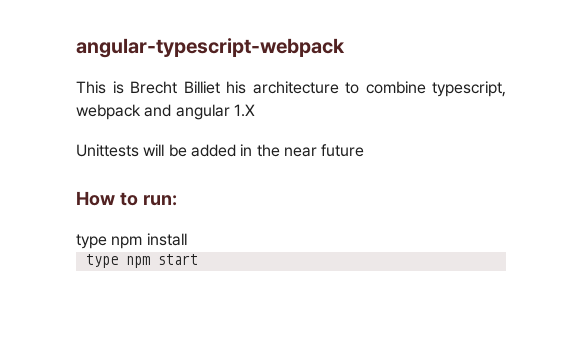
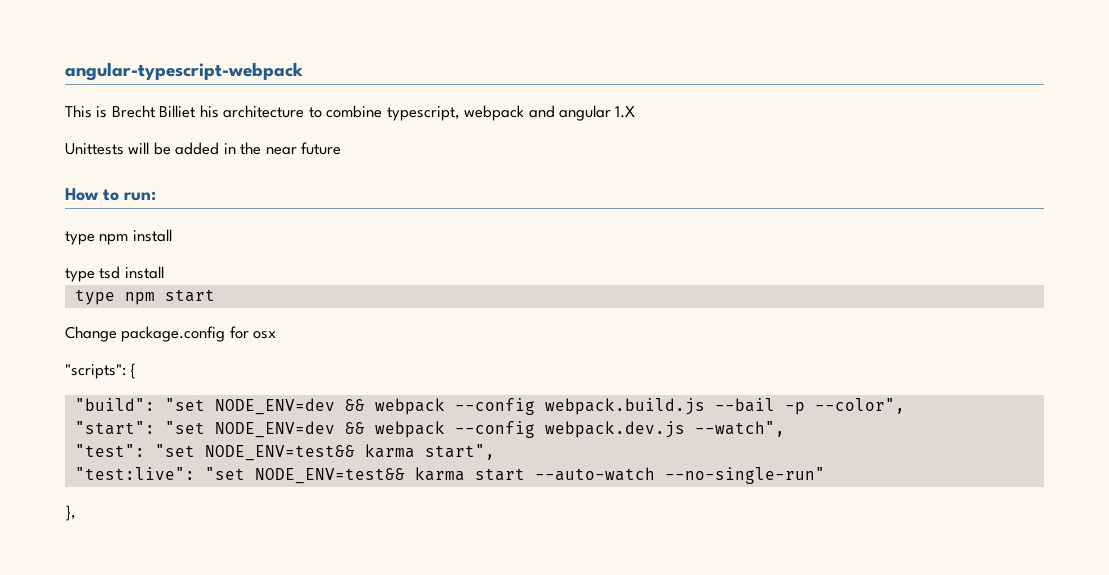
(187, 239) none -> [65,266,164,282] // type tsd install
(198, 259) none -> [65,326,277,342] [65,363,137,379] [74,398,905,415] [74,421,785,438] [74,444,495,461] [74,467,825,484] [65,505,76,521] // Change package.config for osx // "scripts": { // "build": "set NODE_ENV=dev && webpack --config webpack.build.js --bail -p --color", // "start": "set NODE_ENV=dev && webpack --config webpack.dev.js --watch", // "test": "set NODE_ENV=test&& karma start", // "test:live": "set NODE_ENV=test&& karma start --auto-watch --no-single-run" // },

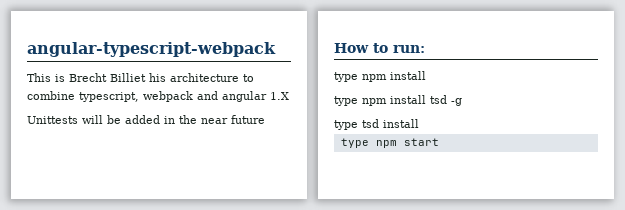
(172, 235) none -> [334,95,462,106] // type npm install tsd -g
[65,326,277,342] [65,363,137,379] [74,398,905,415] [74,421,785,438] [74,444,495,461] [74,467,825,484] [65,505,76,521] // Change package.config for osx // "scripts": { // "build": "set NODE_ENV=dev && webpack --config webpack.build.js --bail -p --color", // "start": "set NODE_ENV=dev && webpack --config webpack.dev.js --watch", // "test": "set NODE_ENV=test&& karma start", // "test:live": "set NODE_ENV=test&& karma start --auto-watch --no-single-run" // }, -> (439, 142) none

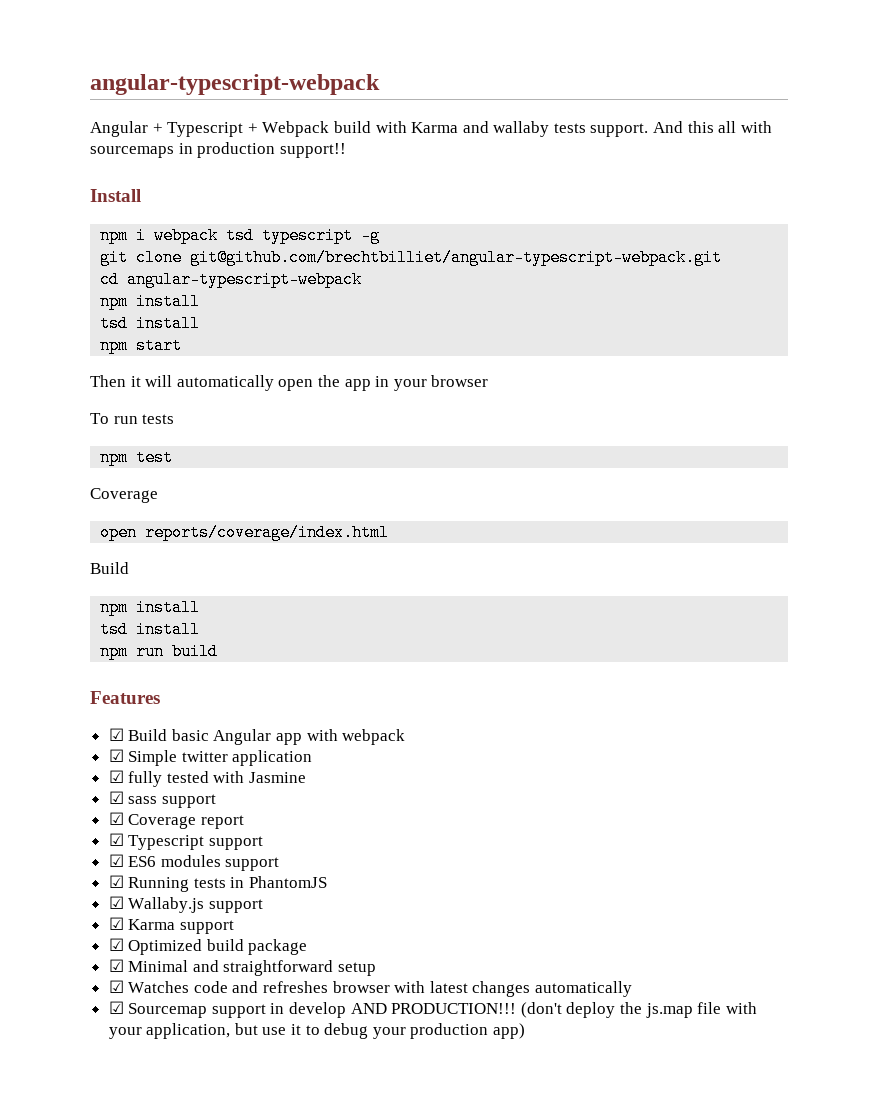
[27,42,276,57] [27,73,254,82] [27,91,289,102] [27,115,265,124] [334,43,425,53] [334,71,426,82] [334,95,462,106] [334,119,419,130] [340,138,369,148] angular-typescript-webpack // This is Brecht Billiet his architecture to combine typescript, webpack and angular 1.X // Unittests will be added in the near future // How to run: // type npm install // type npm install tsd -g // type tsd install // type -> [90,74,380,95] [90,121,772,137] [90,142,346,158] [90,189,141,202] [100,227,381,244] [100,249,723,266] [100,271,363,288] [100,293,201,310] [100,315,201,332] angular-typescript-webpack // Angular + Typescript + Webpack build with Karma and wallaby tests support. And this all with sourcemaps in production support!! // Install // npm i webpack tsd typescript -g // git clone git@github.com/brechtbilliet/angular-typescript-webpack.git // cd angular-typescript-webpack // npm install // tsd install //
(439, 142) none -> [90,375,489,391] [90,413,175,424] [100,449,174,466] [90,488,158,503] [100,524,390,541] [90,562,129,574] [100,599,201,616] [100,621,201,638] [100,643,219,660] [90,691,160,704] [108,728,406,745] [108,749,313,766] [108,770,307,787] [108,791,216,808] [108,812,244,829] [108,833,263,850] [108,854,280,871] [108,875,328,892] [108,896,263,913] [108,917,234,934] [108,938,308,955] [108,959,377,976] [108,980,633,997] [108,1001,757,1018] [108,1023,526,1039] // Then it will automatically open the app in your browser // To run tests // npm test // Coverage // open reports/coverage/index.html // Build // npm install // tsd install // npm run build // Features // ☑ Build basic Angular app with webpack // ☑ Simple twitter application // ☑ fully tested with Jasmine // ☑ sass support // ☑ Coverage report // ☑ Typescript support // ☑ ES6 modules support // ☑ Running tests in PhantomJS // ☑ Wallaby.js support // ☑ Karma support // ☑ Optimized build package // ☑ Minimal and straightforward setup // ☑ Watches code and refreshes browser with latest changes automatically // ☑ Sourcemap support in develop AND PRODUCTION!!! (don't deploy the js.map file with your application, but use it to debug your production app)

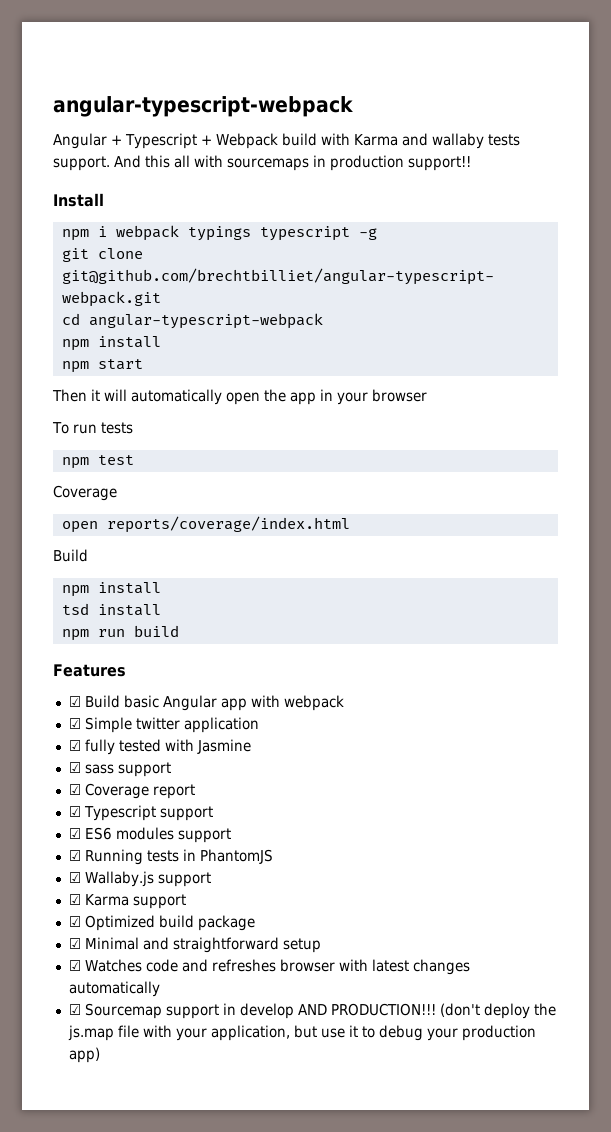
[226,227,255,244] tsd -> [187,226,251,241] typings
[100,315,201,332] // tsd install -> (161, 342) none

